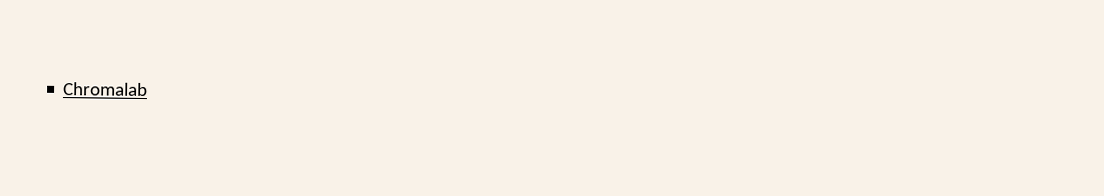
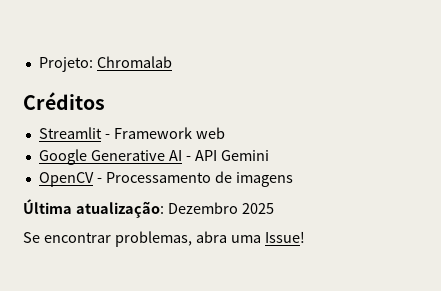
(62, 89) none -> [38,57,93,72] Projeto:
(149, 89) none -> [23,92,105,110] [38,127,225,139] [38,149,269,165] [38,171,293,187] [23,199,274,218] [23,231,305,247] // Créditos // Streamlit - Framework web // Google Generative AI - API Gemini // OpenCV - Processamento de imagens // Última atualização: Dezembro 2025 // Se encontrar problemas, abra uma Issue!

